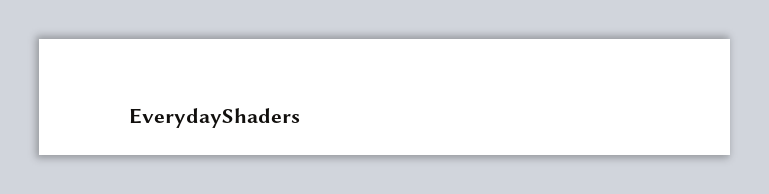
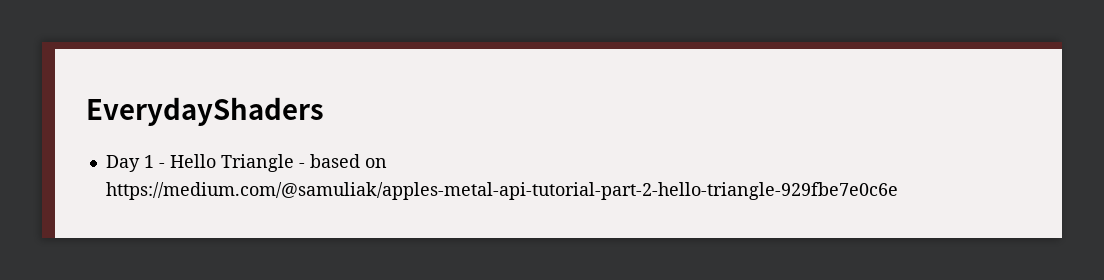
(300, 118) none -> [105,154,387,172] [105,182,898,200] // Day 1 - Hello Triangle - based on https://medium.com/@samuliak/apples-metal-api-tutorial-part-2-hello-triangle-929fbe7e0c6e

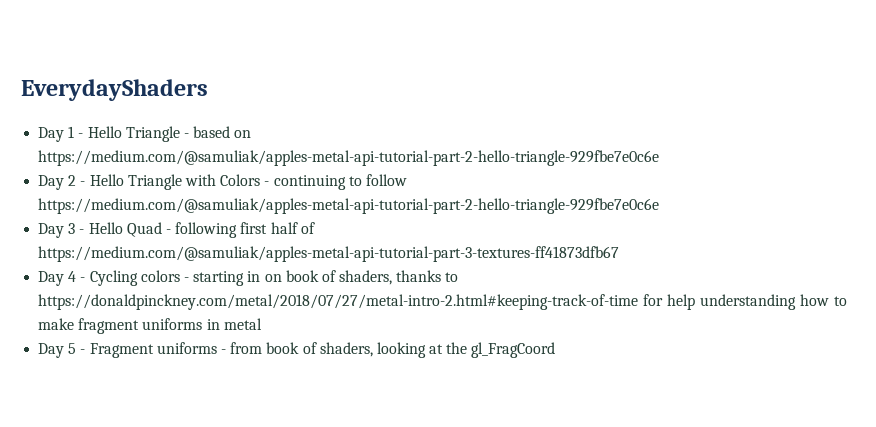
(898, 191) none -> [38,174,407,190] [38,198,660,214] [38,222,315,238] [38,246,620,262] [38,270,459,286] [38,294,847,310] [38,318,262,334] [38,342,556,358] // Day 2 - Hello Triangle with Colors - continuing to follow https://medium.com/@samuliak/apples-metal-api-tutorial-part-2-hello-triangle-929fbe7e0c6e // Day 3 - Hello Quad - following first half of https://medium.com/@samuliak/apples-metal-api-tutorial-part-3-textures-ff41873dfb67 // Day 4 - Cycling colors - starting in on book of shaders, thanks to https://donaldpinckney.com/metal/2018/07/27/metal-intro-2.html#keeping-track-of-time for help understanding how to make fragment uniforms in metal // Day 5 - Fragment uniforms - from book of shaders, looking at the gl_FragCoord

